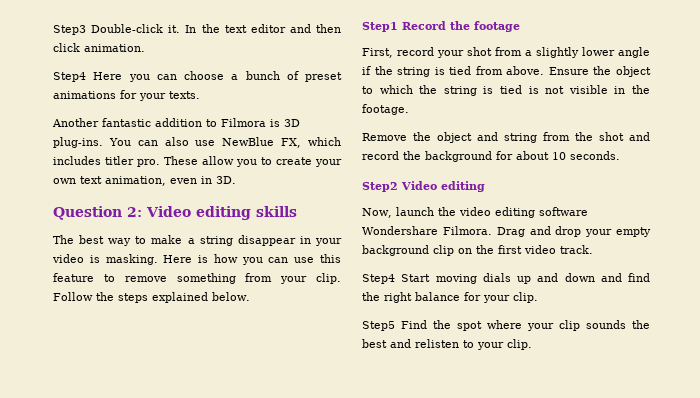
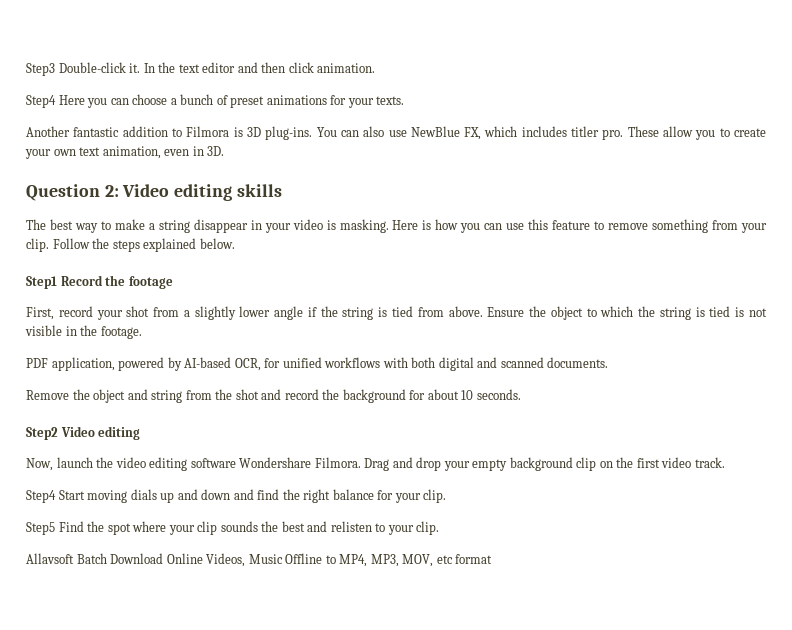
(409, 109) none -> [26,357,609,371] // PDF application, powered by AI-based OCR, for unified workflows with both digital and scanned documents.
(532, 344) none -> [26,553,493,567] // Allavsoft Batch Download Online Videos, Music Offline to MP4, MP3, MOV, etc format

